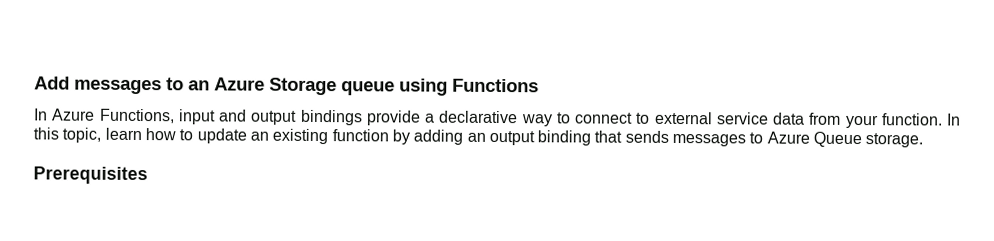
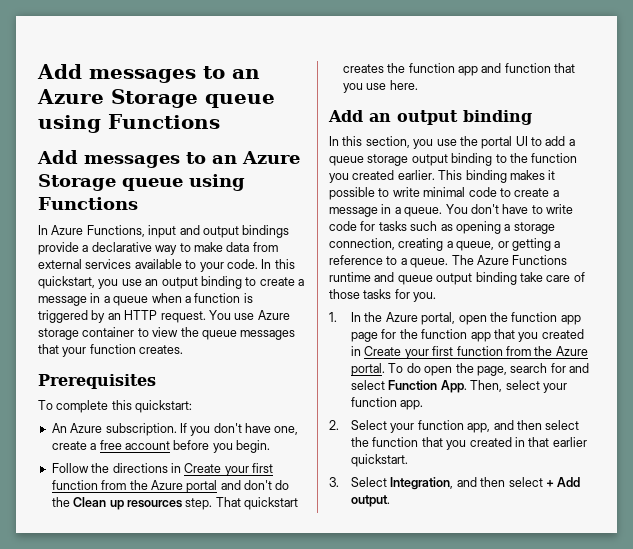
[34,76,539,96] Add messages to an Azure Storage queue using Functions -> [37,64,260,83] [37,89,275,108] [38,114,220,133] [37,150,300,168] [38,174,245,191] [38,197,138,210] Add messages to an Azure Storage queue using Functions // Add messages to an Azure Storage queue using Functions
[574,111,961,129] [33,127,924,148] [33,166,148,185] connect to external service data from your function. In this topic, learn how to update an existing function by adding an output binding that sends messages to Azure Queue storage. // Prerequisites -> [193,242,278,252] [38,259,295,272] [38,276,304,289] [38,293,253,306] [38,310,290,323] [38,327,296,340] [38,344,184,357] [38,374,156,389] [38,400,193,413] [51,423,299,436] [51,440,270,453] [51,463,273,476] [51,480,290,493] [51,497,298,510] [342,63,575,76] [342,80,418,93] [328,110,532,125] [329,136,575,149] [329,153,578,166] [329,170,556,183] [329,187,559,200] [329,204,573,217] [329,221,555,234] [329,238,561,251] [329,255,568,268] [329,272,585,285] [329,289,437,302] [329,312,581,325] [351,329,584,342] [351,346,588,359] [351,363,590,376] [351,380,567,393] [351,397,424,410] [329,420,580,433] [351,437,587,450] [351,454,409,467] [329,477,581,490] [351,495,391,507] make data from external services available to your code. In this quickstart, you use an output binding to create a message in a queue when a function is triggered by an HTTP request. You use Azure storage container to view the queue messages that your function creates. // Prerequisites // To complete this quickstart: // An Azure subscription. If you don't have one, create a free account before you begin. // Follow the directions in Create your first function from the Azure portal and don't do the Clean up resources step. That quickstart creates the function app and function that you use here. // Add an output binding // In this section, you use the portal UI to add a queue storage output binding to the function you created earlier. This binding makes it possible to write minimal code to create a message in a queue. You don't have to write code for tasks such as opening a storage connection, creating a queue, or getting a reference to a queue. The Azure Functions runtime and queue output binding take care of those tasks for you. // 1. In the Azure portal, open the function app page for the function app that you created in Create your first function from the Azure portal. To do open the page, search for and select Function App. Then, select your function app. // 2. Select your function app, and then select the function that you created in that earlier quickstart. // 3. Select Integration, and then select + Add output.

